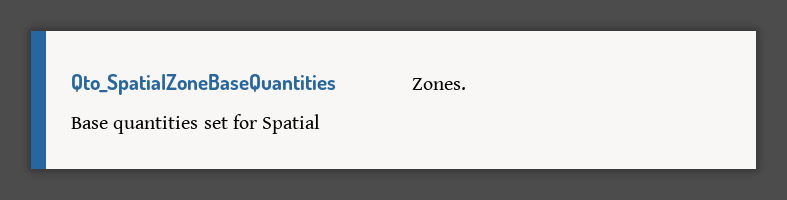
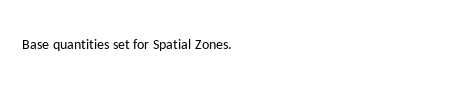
[71,74,336,95] Qto_SpatialZoneBaseQuantities // -> (22, 44) none

